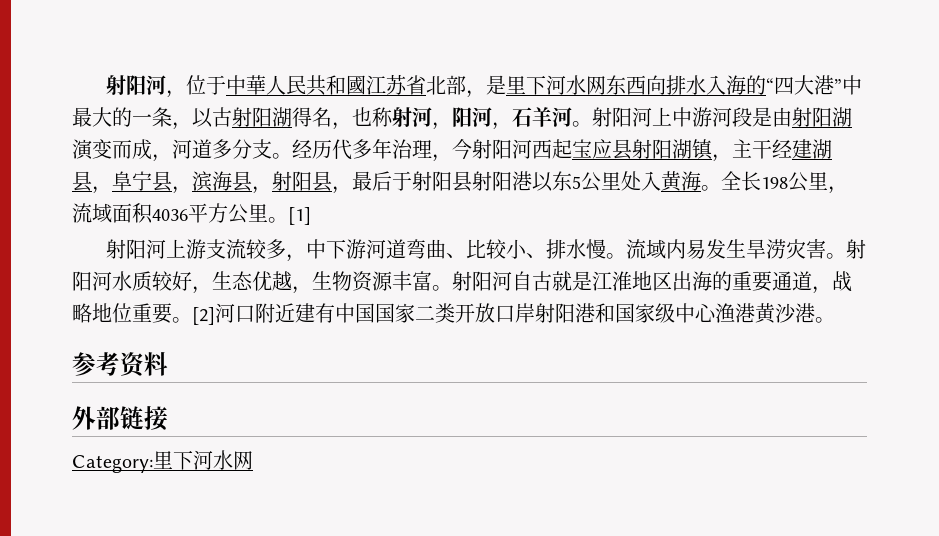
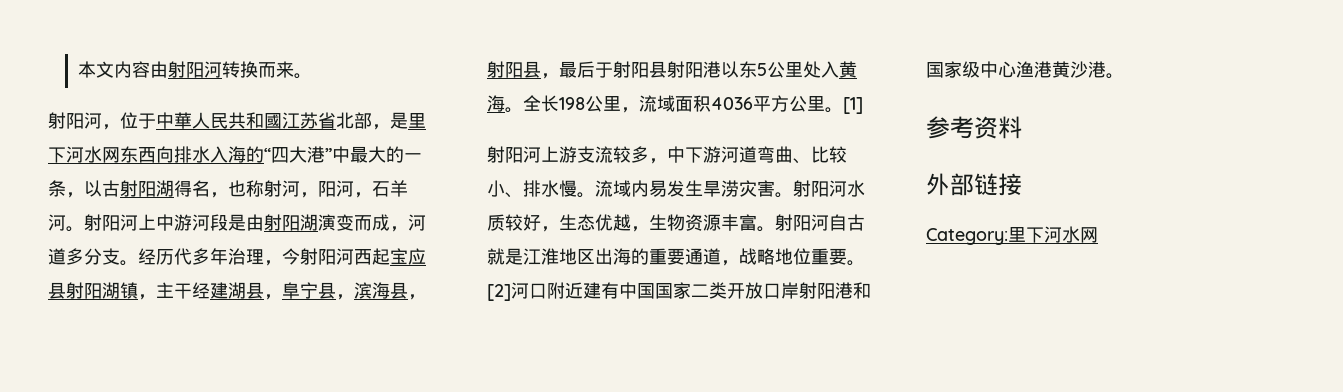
(105, 85) none -> [77,61,312,79] 本文内容由射阳河转换而来。 //

